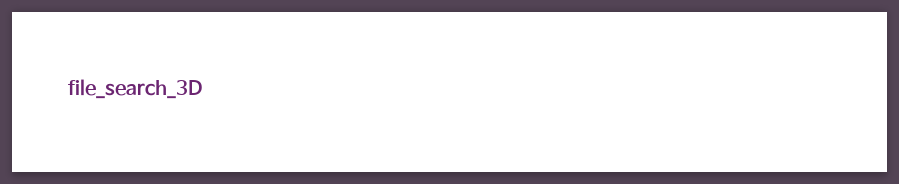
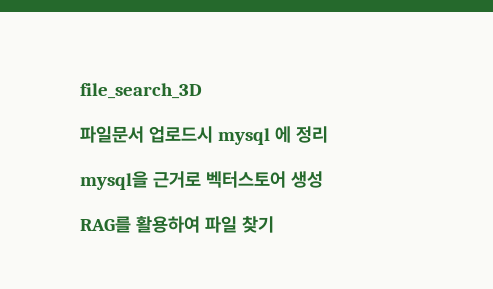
(202, 89) none -> [80,126,328,145] [80,171,323,190] [80,216,274,233] // 파일문서 업로드시 mysql 에 정리 // mysql을 근거로 벡터스토어 생성 // RAG를 활용하여 파일 찾기

